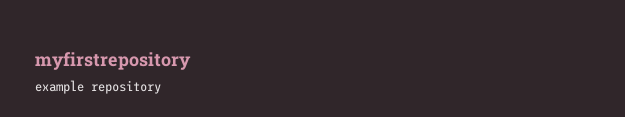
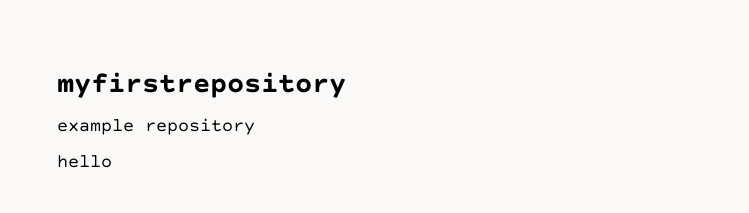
(161, 87) none -> [57,155,112,168] // hello

